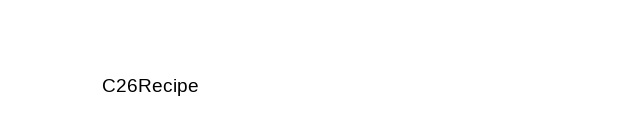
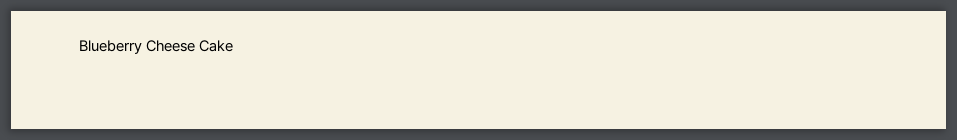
[102,79,199,96] C26Recipe -> [79,40,234,54] Blueberry Cheese Cake

